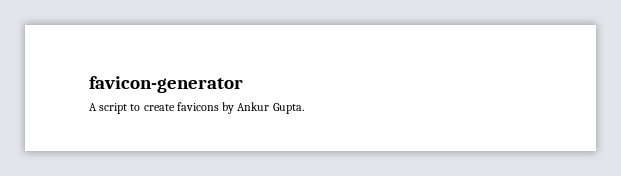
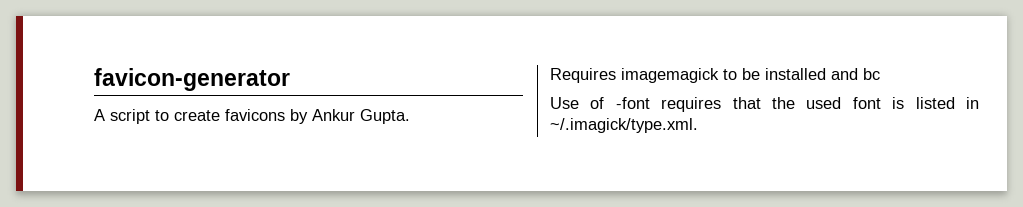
(304, 108) none -> [550,68,880,83] [550,97,979,112] [550,118,698,133] // Requires imagemagick to be installed and bc // Use of -font requires that the used font is listed in ~/.imagick/type.xml.

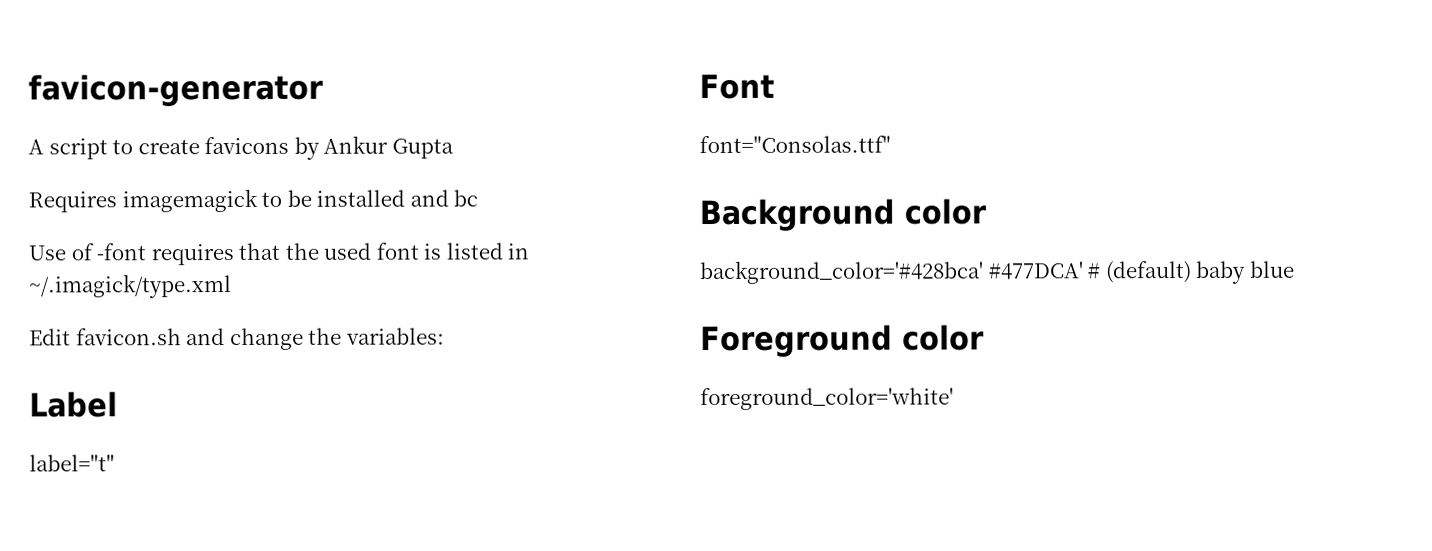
[360,109,410,124] Gupta. -> [391,138,454,159] Gupta
[550,118,698,133] ~/.imagick/type.xml. -> [28,274,232,299] [29,327,445,351] [29,391,118,418] [29,454,115,472] [699,73,775,100] [699,135,891,154] [699,198,987,232] [699,260,1295,285] [700,324,985,358] [700,387,954,411] ~/.imagick/type.xml // Edit favicon.sh and change the variables: // Label // label="t" // Font // font="Consolas.ttf" // Background color // background_color='#428bca' #477DCA' # (default) baby blue // Foreground color // foreground_color='white'

